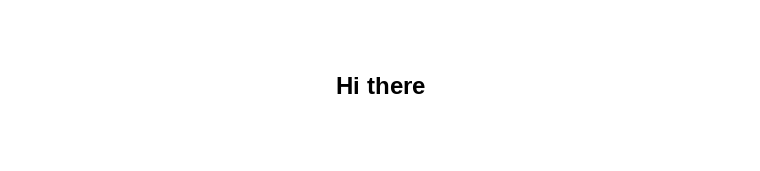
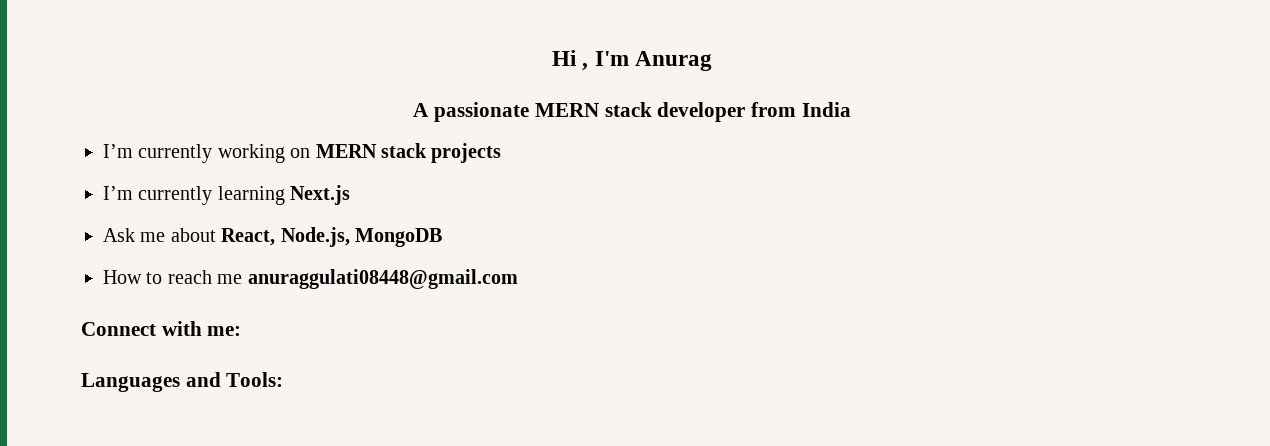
[366,77,425,94] there -> [582,51,712,71] [413,102,851,122] [103,143,502,163] [103,185,351,205] [103,227,442,247] [103,269,518,289] [81,321,242,336] [81,372,284,392] , I'm Anurag // A passionate MERN stack developer from India // I’m currently working on MERN stack projects // I’m currently learning Next.js // Ask me about React, Node.js, MongoDB // How to reach me anuraggulati08448@gmail.com // Connect with me: // Languages and Tools:

